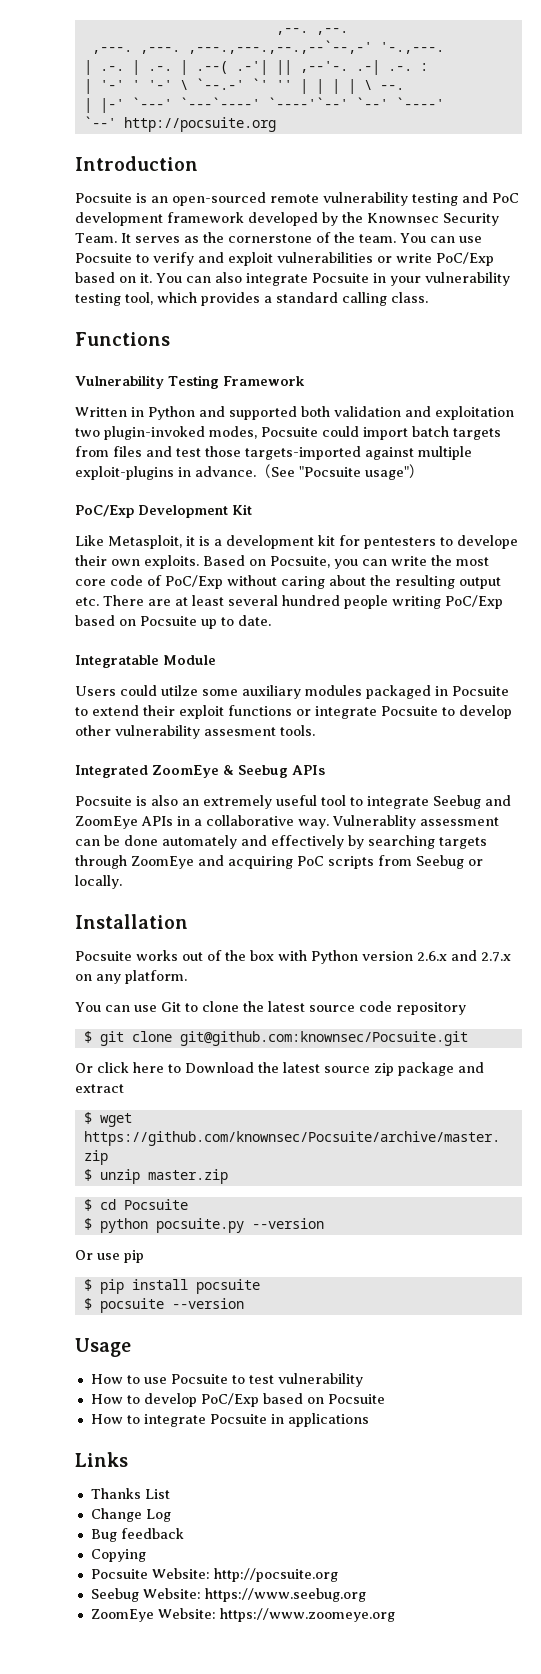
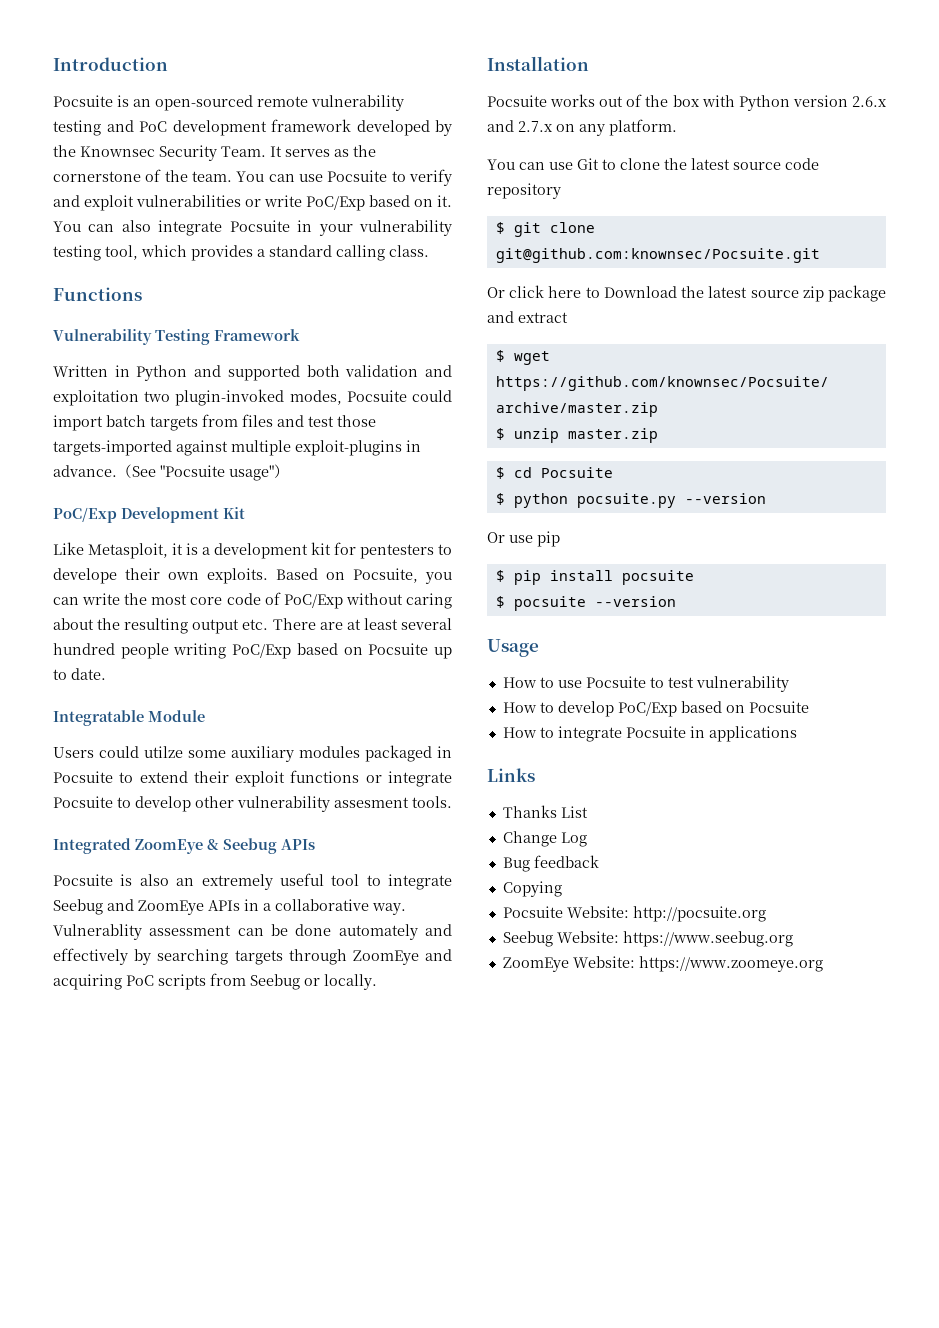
[275,28,348,35] [91,40,444,54] [83,60,428,75] [83,78,404,94] [83,97,444,113] [83,116,276,132] ,--. ,--. // ,---. ,---. ,---.,---.,--.,--`--,-' '-.,---. // | .-. | .-. | .--( .-'| || ,--'-. .-| .-. : // | '-' ' '-' \ `--.-' `' '' | | | | \ --. // | |-' `---' `---`----' `----'`--' `--' `----' // `--' http://pocsuite.org // -> (53, 64) none

